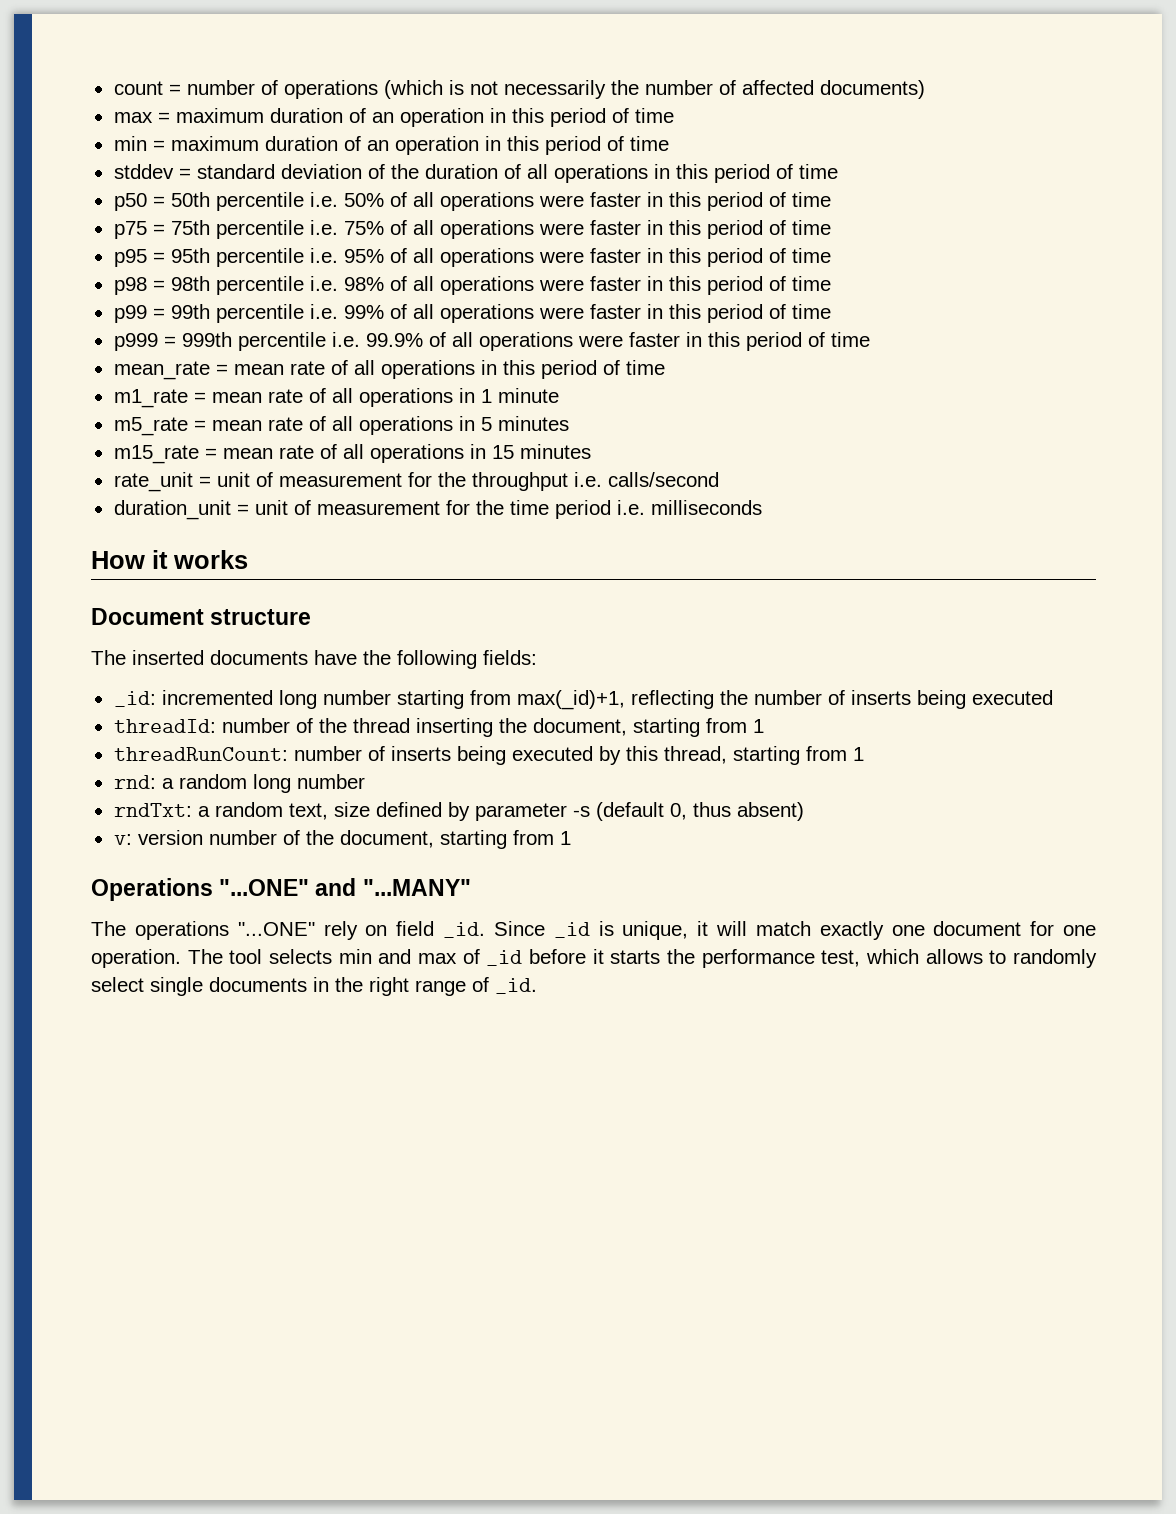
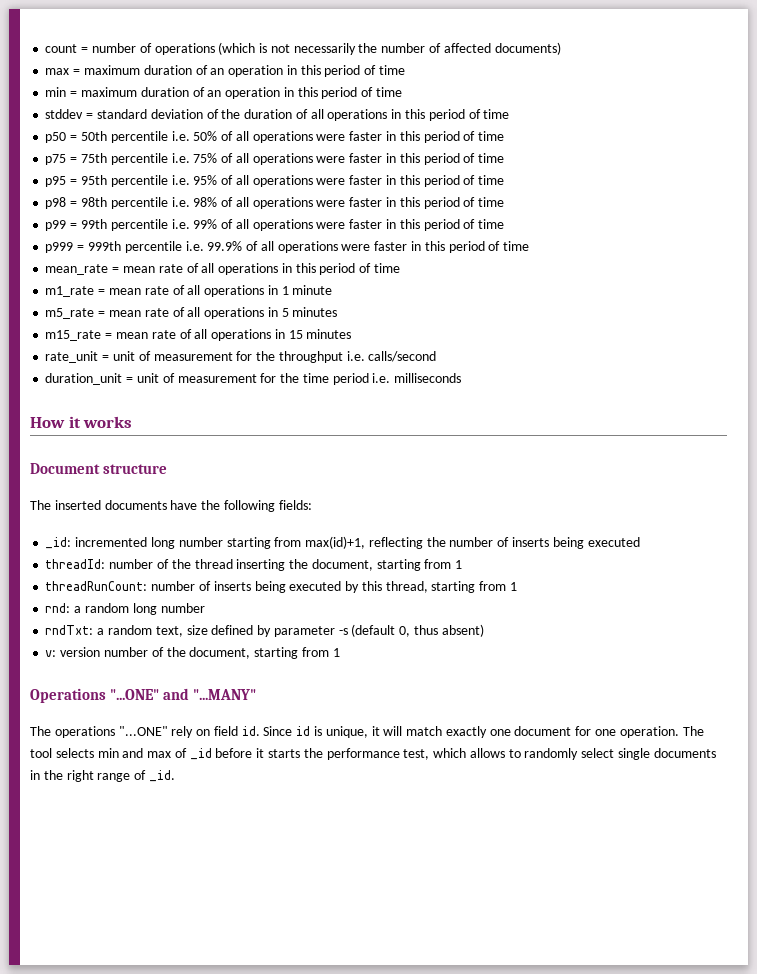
[516,690,625,710] max(_id)+1, -> [305,536,366,549] max(id)+1,
[442,921,590,938] _id. Since _id -> [241,726,311,736] id. Since id

